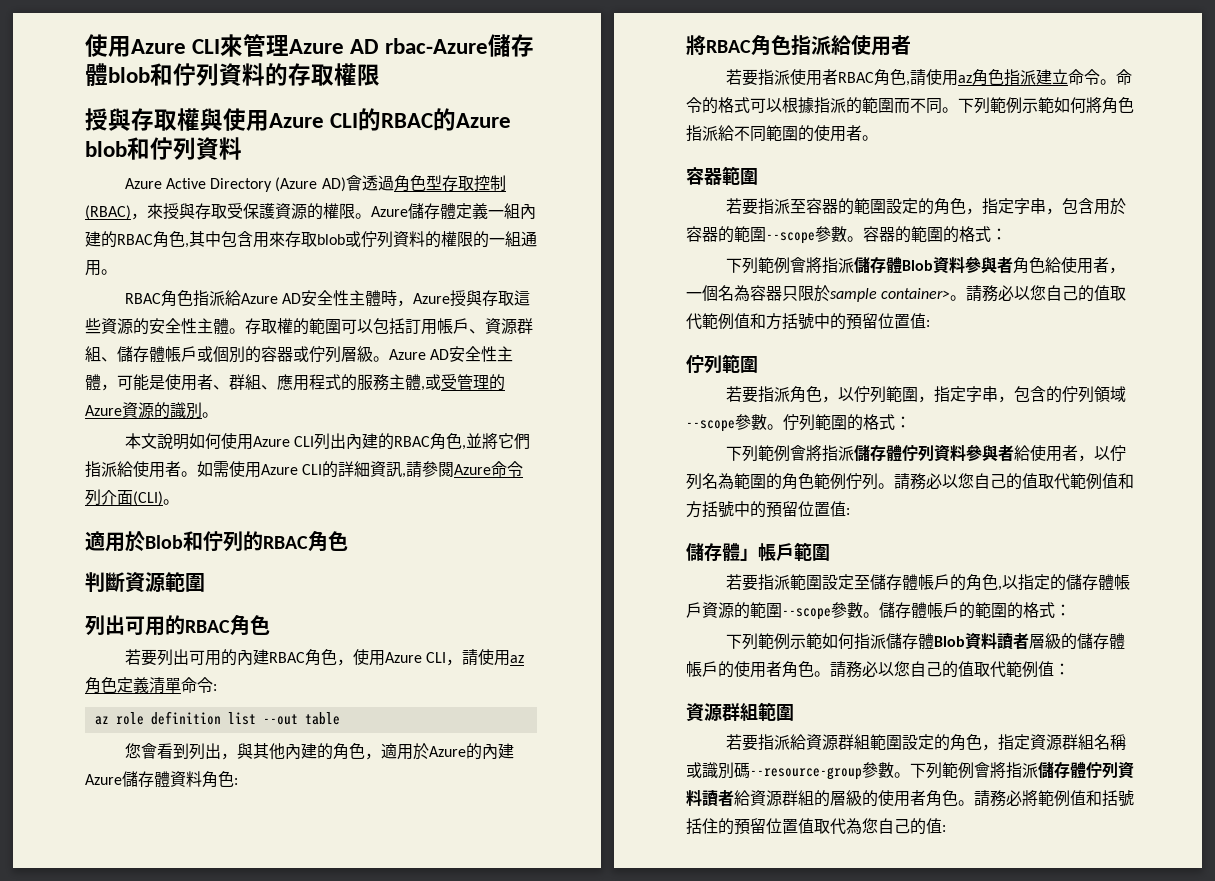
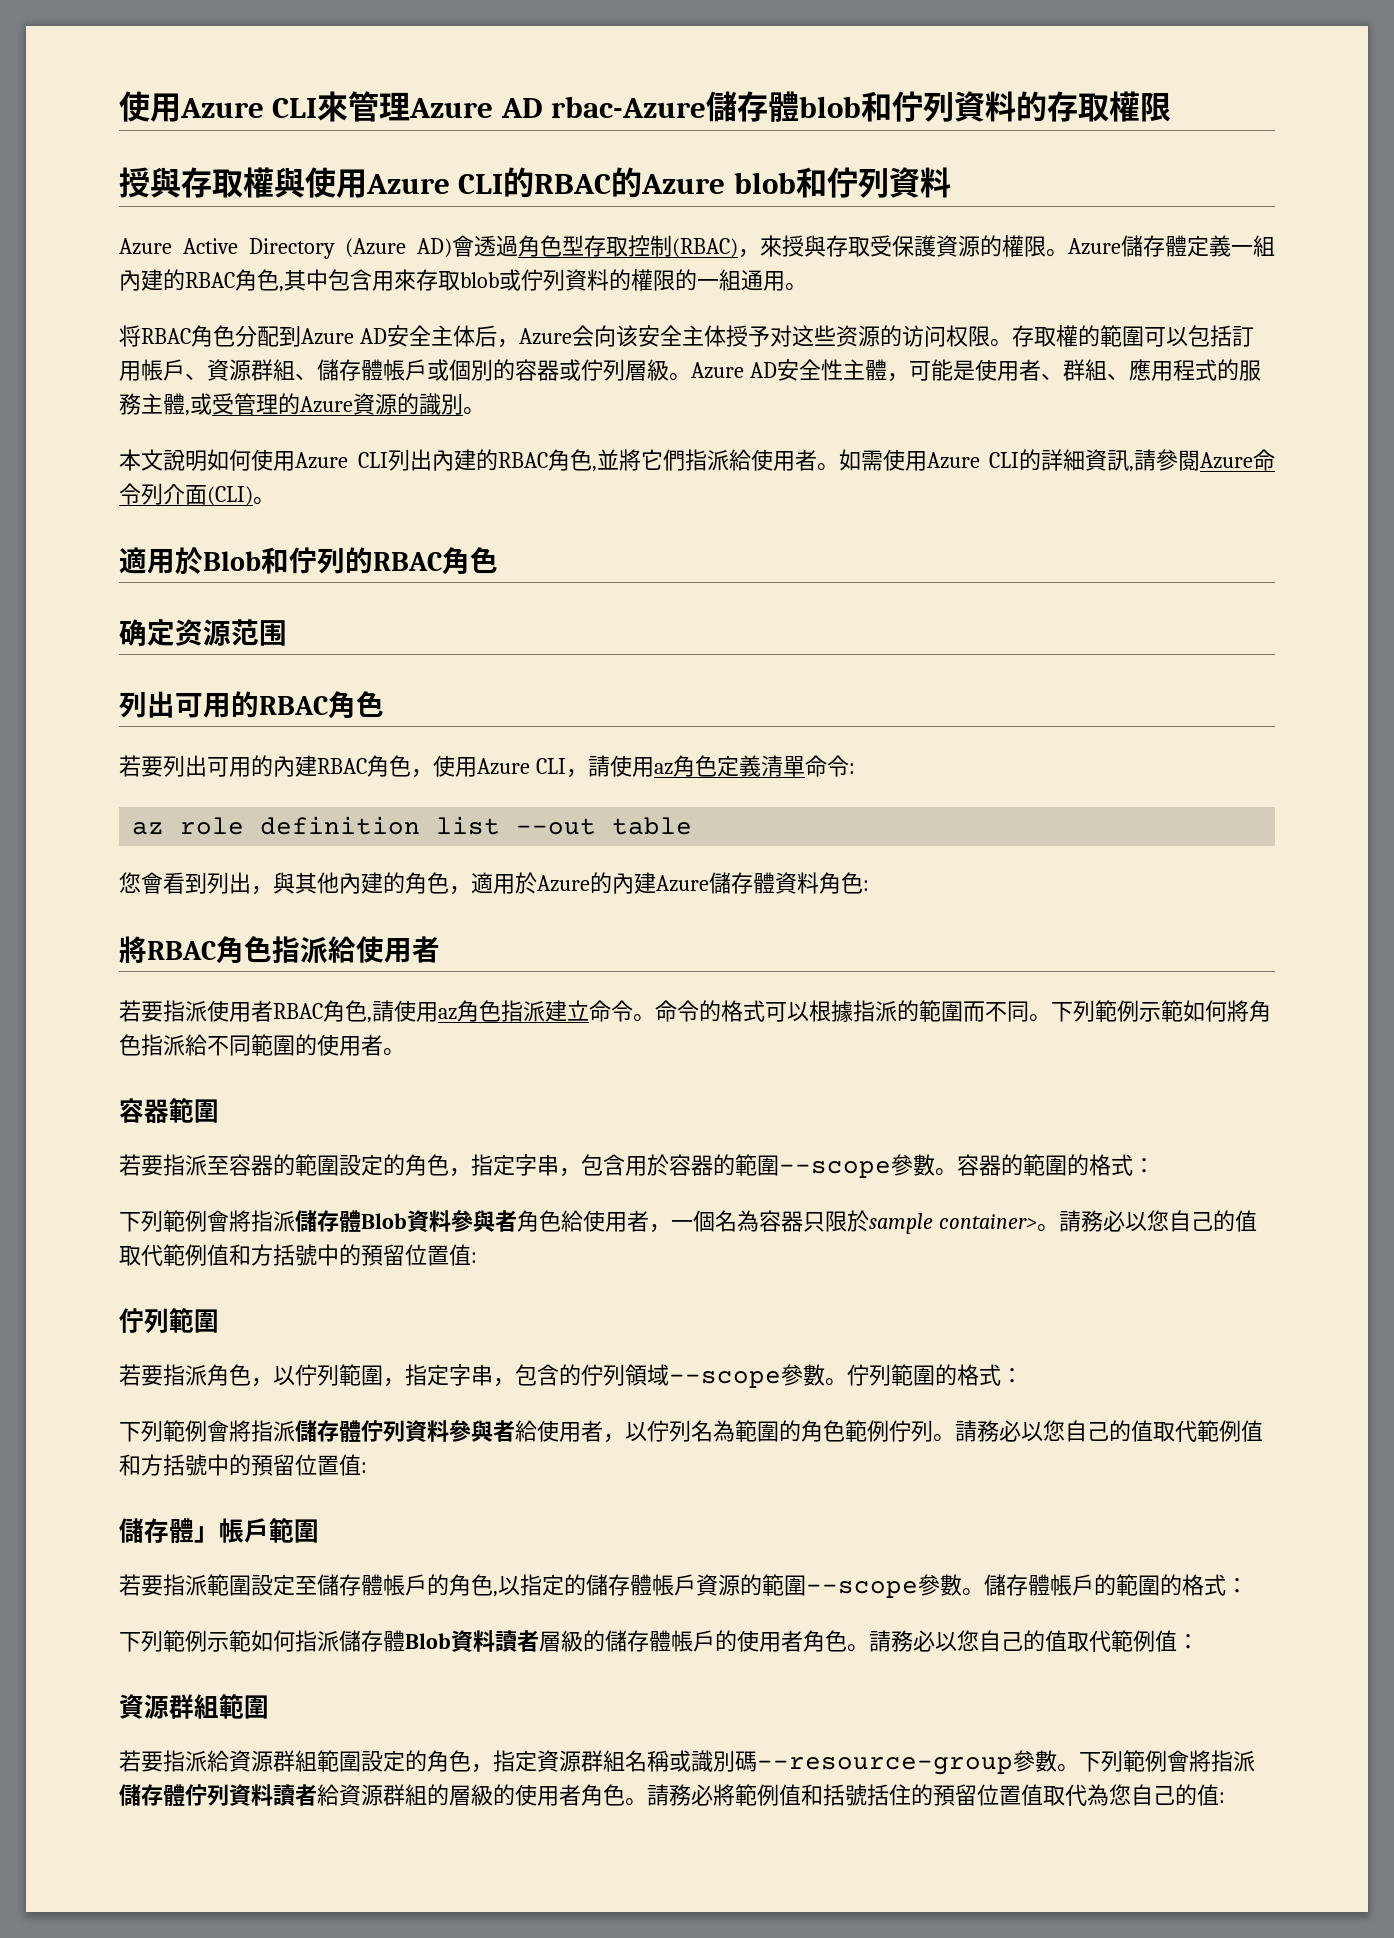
[124,290,530,307] [85,318,229,335] RBAC角色指派給Azure AD安全性主體時，Azure授與存取這些資源的安全性主體 -> [119,325,990,348] 将RBAC角色分配到Azure AD安全主体后，Azure会向该安全主体授予对这些资源的访问权限
[85,572,205,593] 判斷資源範圍 -> [119,619,287,646] 确定资源范围

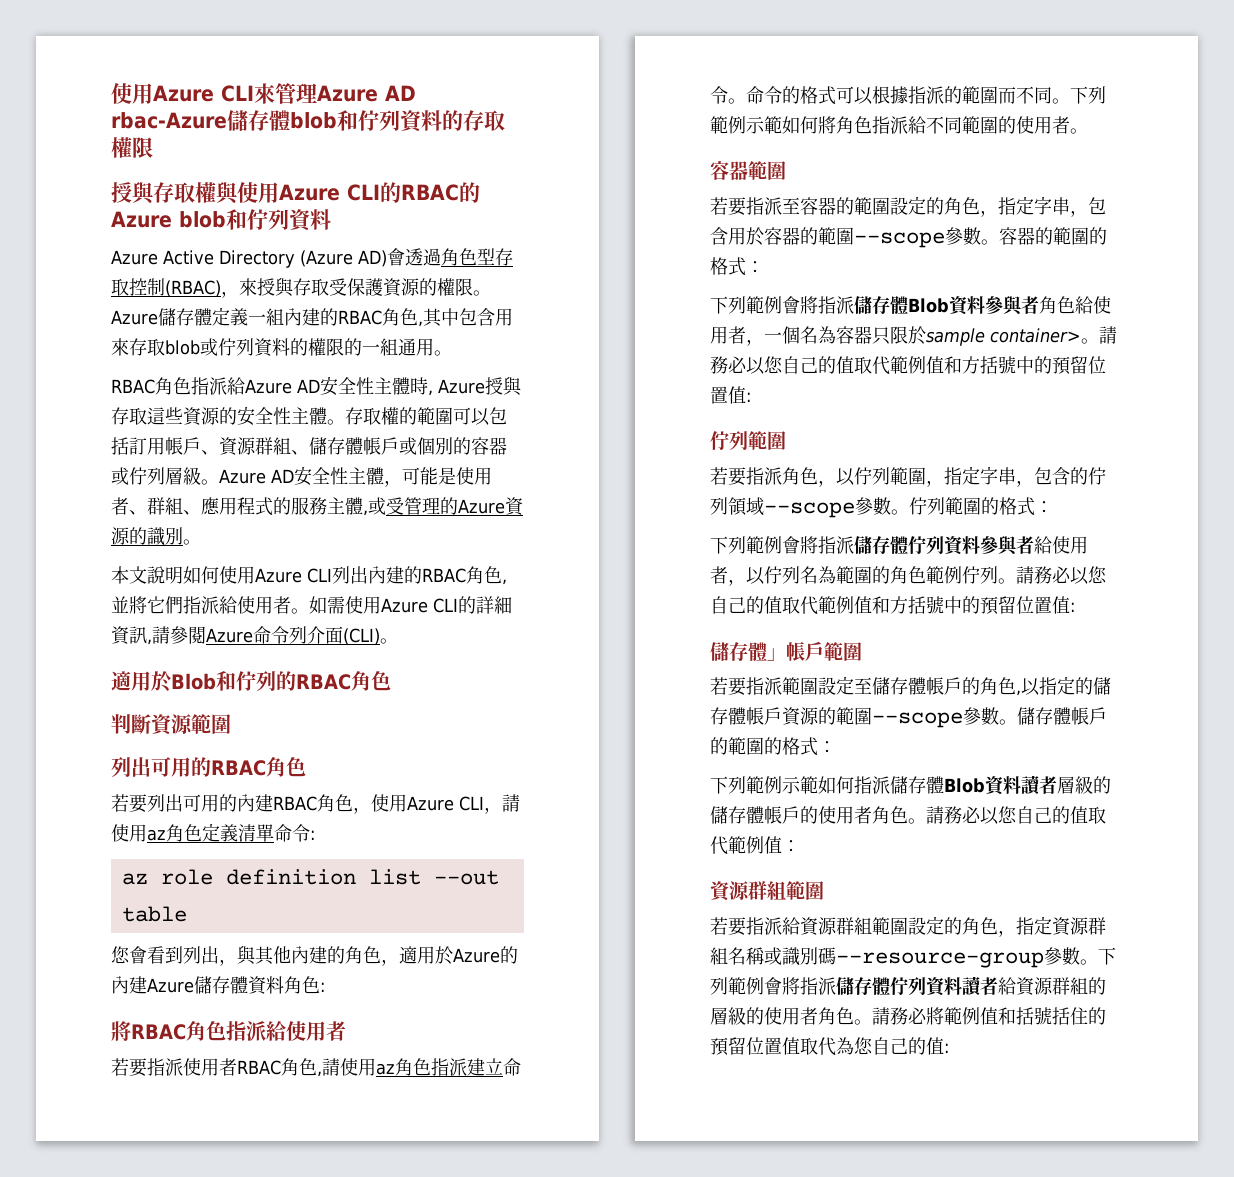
[119,325,990,348] 将RBAC角色分配到Azure AD安全主体后，Azure会向该安全主体授予对这些资源的访问权限 -> [111,376,522,396] [111,406,327,426] RBAC角色指派給Azure AD安全性主體時, Azure授與存取這些資源的安全性主體
[119,619,287,646] 确定资源范围 -> [111,714,231,736] 判斷資源範圍

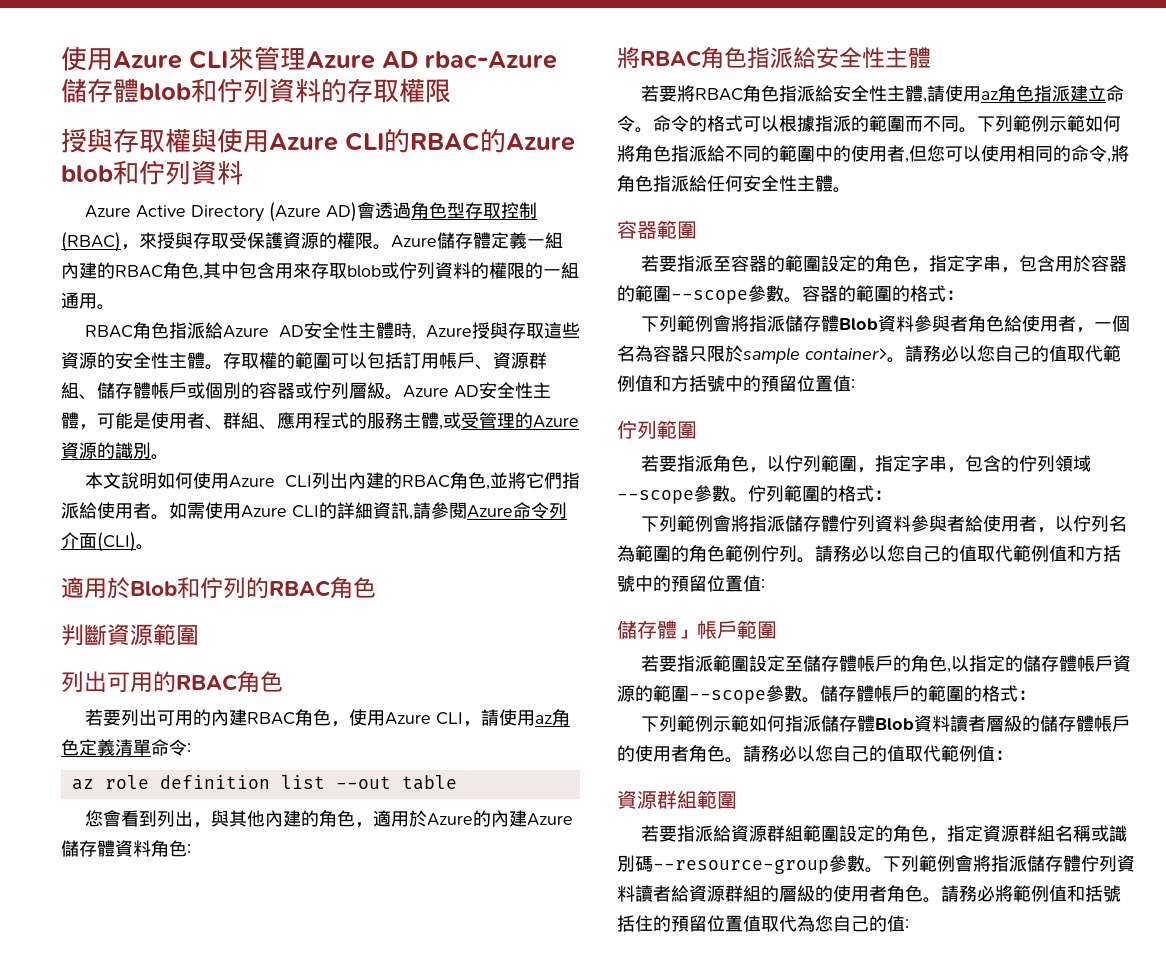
[286,1021,346,1041] [111,1058,317,1077] 使用者 // 若要指派使用者RBAC角色 -> [816,47,931,69] [641,85,924,102] 安全性主體 // 若要將RBAC角色指派給安全性主體
[962,116,1070,134] 範圍的使用者 -> [761,145,1129,163] [617,175,833,192] 的範圍中的使用者,但您可以使用相同的命令,將角色指派給任何安全性主體

